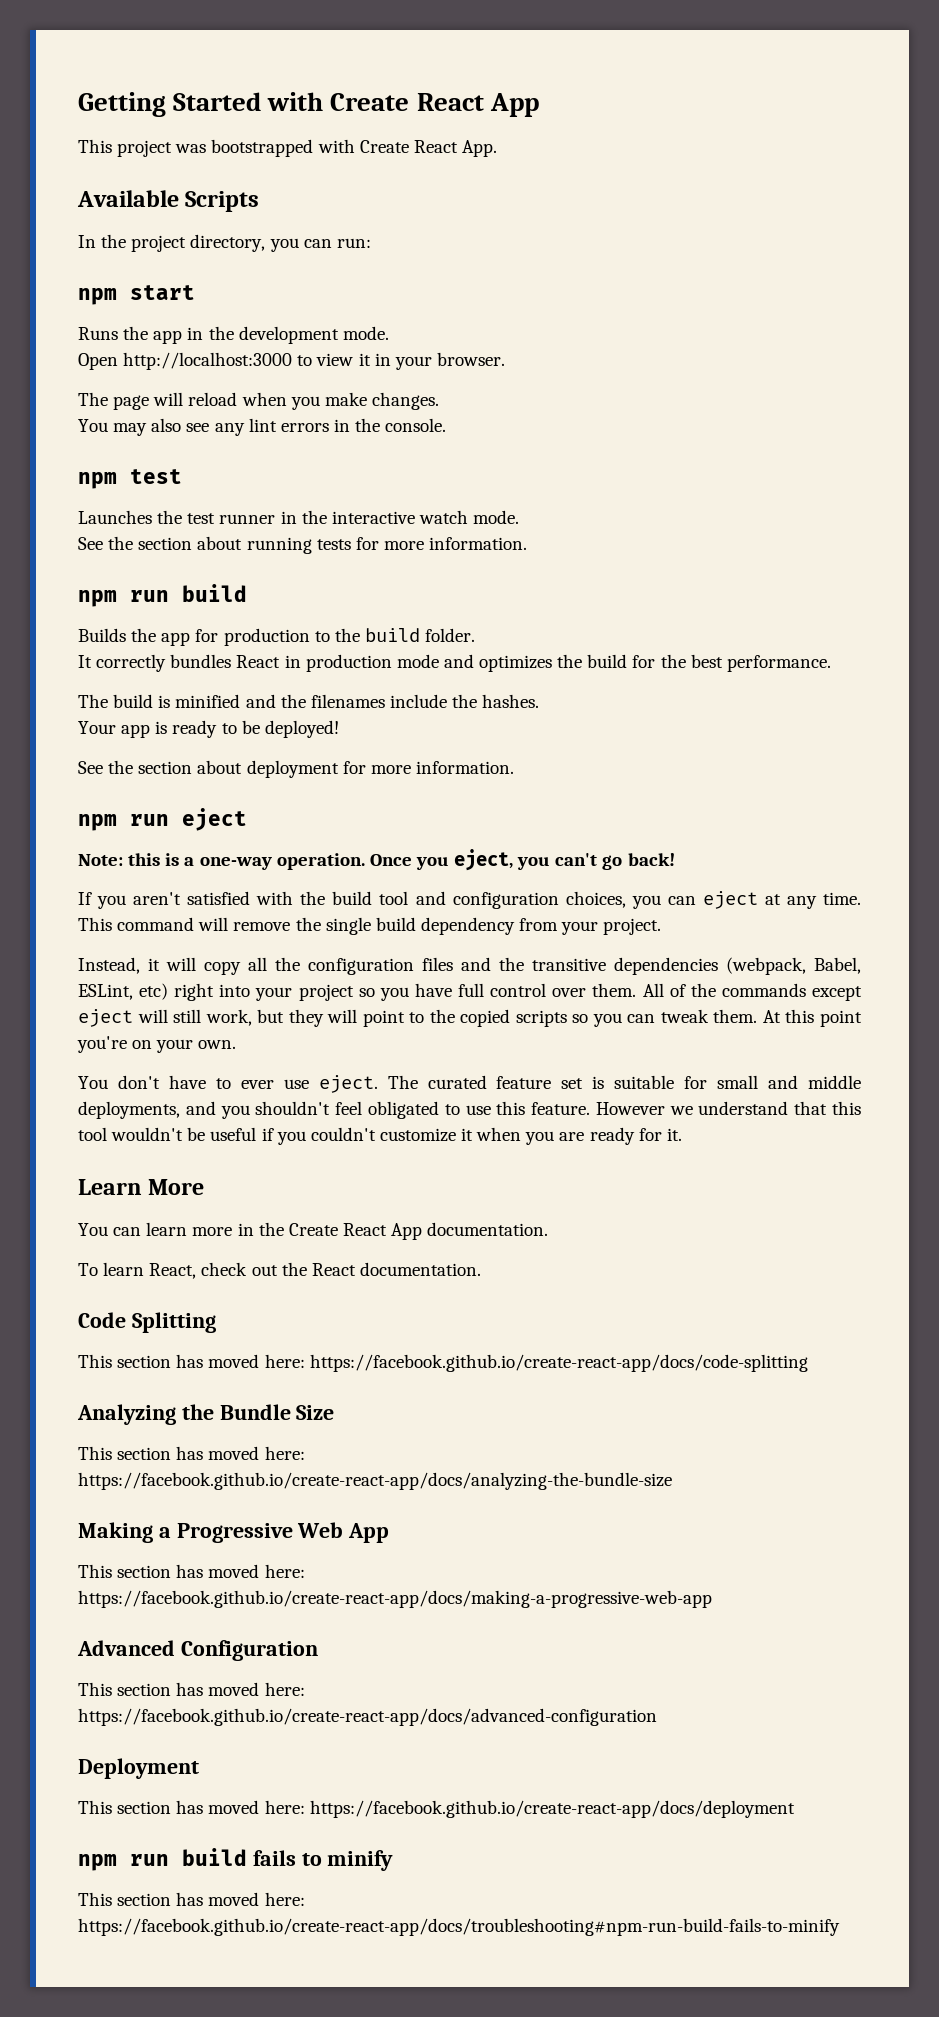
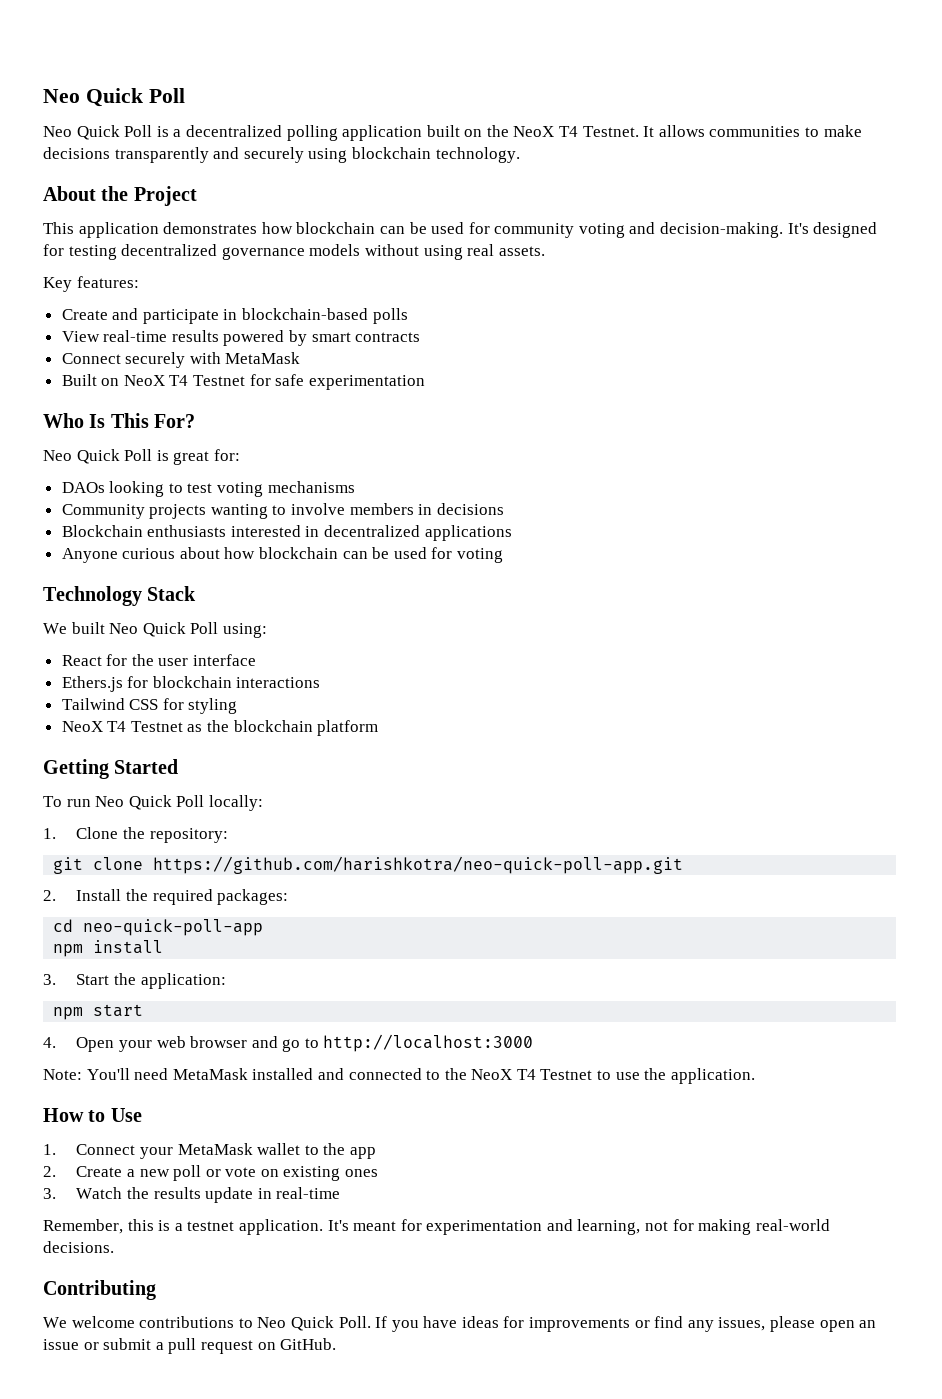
[78,92,539,117] [78,139,497,157] [77,190,260,212] [78,234,371,252] [78,285,195,305] [78,326,389,344] [78,352,505,370] [78,392,439,410] [78,418,447,436] [78,469,182,489] [78,510,520,524] [78,536,528,554] [78,584,247,607] [78,628,476,646] [78,654,831,672] [78,694,540,708] [78,720,339,738] [78,760,514,778] [78,808,247,831] [78,849,675,871] [78,891,861,909] [78,917,662,935] [78,957,861,975] [78,983,863,1001] [78,1009,862,1027] [77,1036,237,1053] [78,1075,861,1093] [78,1101,862,1119] [78,1127,682,1145] [78,1179,205,1195] [78,1222,549,1240] [78,1262,481,1279] [78,1312,216,1333] [78,1354,808,1372] [77,1404,335,1425] [78,1446,305,1460] [78,1472,672,1490] [78,1522,390,1543] [78,1564,305,1578] [78,1590,712,1608] [77,1640,318,1661] [78,1682,305,1696] [78,1708,657,1726] [78,1758,199,1779] [78,1800,795,1818] [78,1848,394,1871] [78,1892,305,1906] [78,1918,840,1936] Getting Started with Create React App // This project was bootstrapped with Create React App. // Available Scripts // In the project directory, you can run: // npm start // Runs the app in the development mode. // Open http://localhost:3000 to view it in your browser. // The page will reload when you make changes. // You may also see any lint errors in the console. // npm test // Launches the test runner in the interactive watch mode. // See the section about running tests for more information. // npm run build // Builds the app for production to the build folder. // It correctly bundles React in production mode and optimizes the build for the best performance. // The build is minified and the filenames include the hashes. // Your app is ready to be deployed! // See the section about deployment for more information. // npm run eject // Note: this is a one-way operation. Once you eject, you can't go back! // If you aren't satisfied with the build tool and configuration choices, you can eject at any time. This command will remove the single build dependency from your project. // Instead, it will copy all the configuration files and the transitive dependencies (webpack, Babel, ESLint, etc) right into your project so you have full control over them. All of the commands except eject will still work, but they will point to the copied scripts so you can tweak them. At this point you're on your own. // You don't have to ever use eject. The curated feature set is suitable for small and middle deployments, and you shouldn't feel obligated to use this feature. However we understand that this tool wouldn't be useful if you couldn't customize it when you are ready for it. // Learn More // You can learn more in the Create React App documentation. // To learn React, check out the React documentation. // Code Splitting // This section has moved here: https://facebook.github.io/create-react-app/docs/code-splitting // Analyzing the Bundle Size // This section has moved here: https://facebook.github.io/create-react-app/docs/analyzing-the-bundle-size // Making a Progressive Web App // This section has moved here: https://facebook.github.io/create-react-app/docs/making-a-progressive-web-app // Advanced Configuration // This section has moved here: https://facebook.github.io/create-react-app/docs/advanced-configuration // Deployment // This section has moved here: https://facebook.github.io/create-react-app/docs/deployment // npm run build fails to minify // This section has moved here: https://facebook.github.io/create-react-app/docs/troubleshooting#npm-run-build-fails-to-minify -> [43,88,185,107] [43,125,862,141] [43,147,520,163] [43,186,197,206] [43,222,878,238] [43,244,545,260] [43,276,139,292] [61,308,408,324] [61,330,421,346] [61,352,301,368] [61,374,425,390] [43,413,196,428] [43,449,240,465] [61,481,355,497] [61,503,504,519] [61,525,512,541] [61,547,504,563] [43,586,197,606] [43,622,267,638] [61,654,257,666] [61,676,321,692] [61,698,238,714] [61,720,379,736] [43,759,179,779] [43,795,263,811] [43,827,228,843] [53,856,684,874] [43,889,289,905] [53,919,264,936] [53,940,164,957] [43,973,226,989] [53,1004,144,1020] [43,1034,534,1052] [43,1068,755,1084] [43,1108,142,1122] [43,1143,376,1159] [43,1165,379,1181] [43,1187,341,1203] [43,1219,830,1235] [43,1241,114,1253] [43,1280,156,1300] [43,1316,877,1332] [43,1338,337,1354] Neo Quick Poll // Neo Quick Poll is a decentralized polling application built on the NeoX T4 Testnet. It allows communities to make decisions transparently and securely using blockchain technology. // About the Project // This application demonstrates how blockchain can be used for community voting and decision-making. It's designed for testing decentralized governance models without using real assets. // Key features: // Create and participate in blockchain-based polls // View real-time results powered by smart contracts // Connect securely with MetaMask // Built on NeoX T4 Testnet for safe experimentation // Who Is This For? // Neo Quick Poll is great for: // DAOs looking to test voting mechanisms // Community projects wanting to involve members in decisions // Blockchain enthusiasts interested in decentralized applications // Anyone curious about how blockchain can be used for voting // Technology Stack // We built Neo Quick Poll using: // React for the user interface // Ethers.js for blockchain interactions // Tailwind CSS for styling // NeoX T4 Testnet as the blockchain platform // Getting Started // To run Neo Quick Poll locally: // 1. Clone the repository: // git clone https://github.com/harishkotra/neo-quick-poll-app.git // 2. Install the required packages: // cd neo-quick-poll-app // npm install // 3. Start the application: // npm start // 4. Open your web browser and go to http://localhost:3000 // Note: You'll need MetaMask installed and connected to the NeoX T4 Testnet to use the application. // How to Use // 1. Connect your MetaMask wallet to the app // 2. Create a new poll or vote on existing ones // 3. Watch the results update in real-time // Remember, this is a testnet application. It's meant for experimentation and learning, not for making real-world decisions. // Contributing // We welcome contributions to Neo Quick Poll. If you have ideas for improvements or find any issues, please open an issue or submit a pull request on GitHub.

